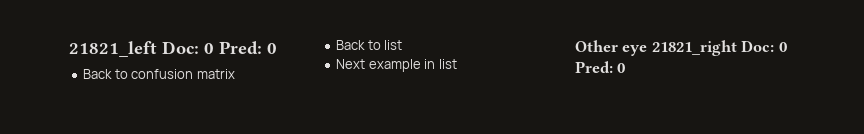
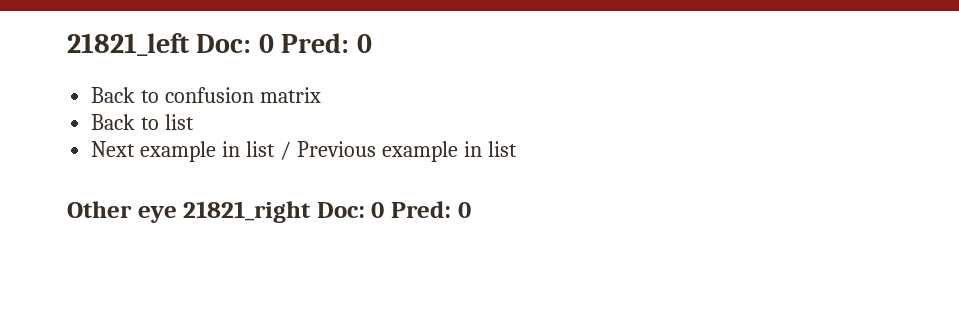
(457, 64) none -> [279,141,517,162] / Previous example in list

